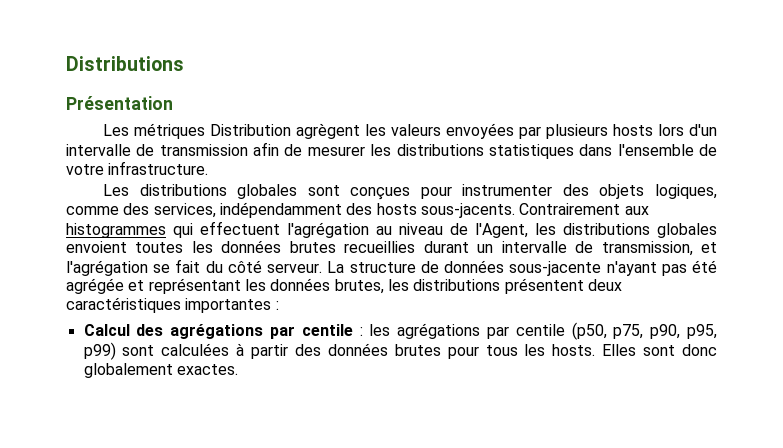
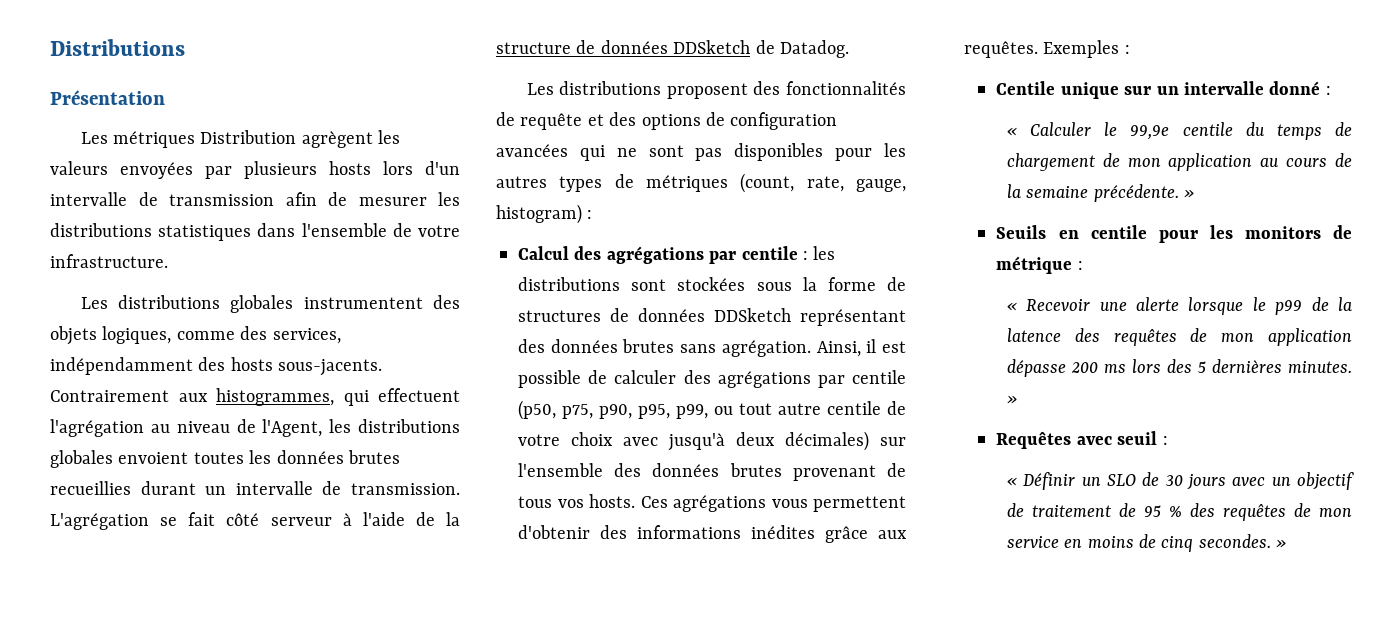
[307,184,553,200] sont conçues pour instrumenter -> [303,297,423,309] instrumentent
[66,223,166,238] histogrammes -> [216,388,334,406] histogrammes,
[601,241,717,256] [66,259,718,276] [66,278,622,294] [66,297,272,313] transmission, et l'agrégation se fait du côté serveur. La structure de données sous-jacente n'ayant pas été agrégée et représentant les données brutes, les distributions présentent deux caractéristiques importantes -> [351,483,460,495] [50,512,460,530] [496,40,849,58] [526,81,906,99] [496,112,838,130] [496,143,906,161] [496,173,906,193] [496,204,582,224] transmission. L'agrégation se fait côté serveur à l'aide de la structure de données DDSketch de Datadog. // Les distributions proposent des fonctionnalités de requête et des options de configuration avancées qui ne sont pas disponibles pour les autres types de métriques (count, rate, gauge, histogram)
(391, 330) none -> [518,277,907,291] [518,308,906,326] [518,339,906,357] [518,370,711,388] distributions sont stockées sous la forme de structures de données DDSketch représentant des données brutes sans agrégation. Ainsi, il est possible de calculer des
[83,342,717,360] [83,363,238,378] p99) sont calculées à partir des données brutes pour tous les hosts. Elles sont donc globalement exactes. -> [676,401,906,419] [518,431,906,451] [518,463,906,481] [518,494,906,512] [518,525,907,543] [964,40,1130,58] [996,81,1331,99] [1006,122,1352,140] [1006,153,1352,171] [1006,184,1195,202] [996,225,1352,243] [996,256,1083,274] [1006,297,1352,315] [1006,328,1352,346] [1006,359,1352,377] [1006,395,1017,404] [996,431,1168,449] [1006,472,1354,490] [1006,503,1352,521] [1006,534,1287,552] p99, ou tout autre centile de votre choix avec jusqu'à deux décimales) sur l'ensemble des données brutes provenant de tous vos hosts. Ces agrégations vous permettent d'obtenir des informations inédites grâce aux requêtes. Exemples : // Centile unique sur un intervalle donné : // « Calculer le 99,9e centile du temps de chargement de mon application au cours de la semaine précédente. » // Seuils en centile pour les monitors de métrique : // « Recevoir une alerte lorsque le p99 de la latence des requêtes de mon application dépasse 200 ms lors des 5 dernières minutes. » // Requêtes avec seuil : // « Définir un SLO de 30 jours avec un objectif de traitement de 95 % des requêtes de mon service en moins de cinq secondes. »

